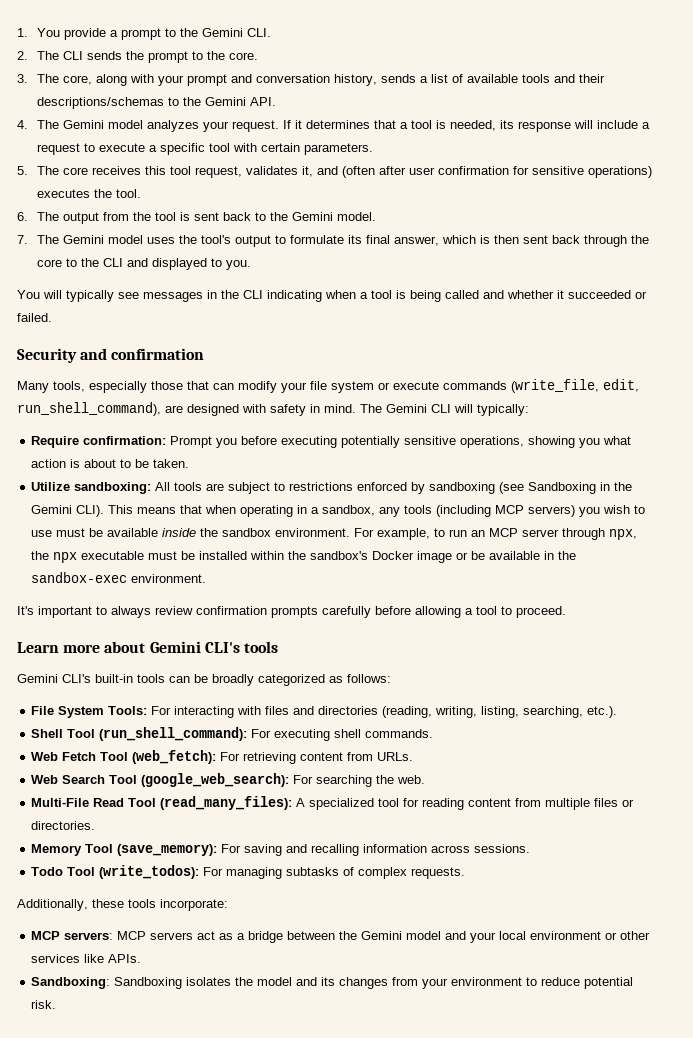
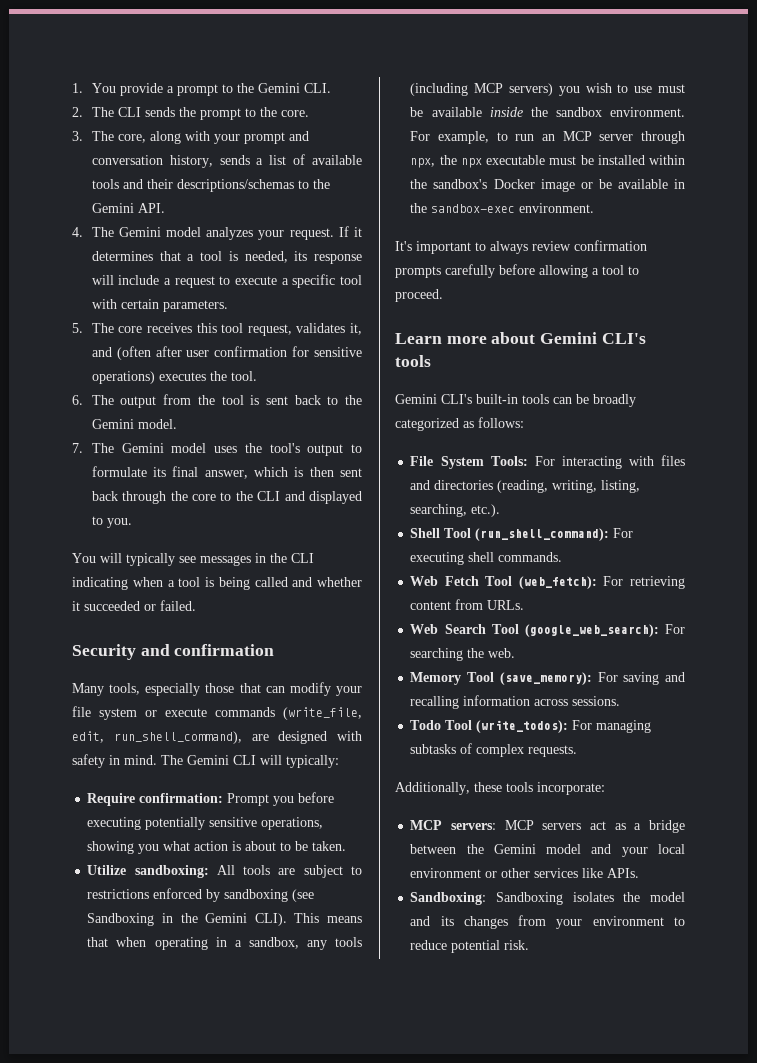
[31,796,635,810] [31,821,96,830] // Multi-File Read Tool (read_many_files): A specialized tool for reading content from multiple files or directories. -> (516, 653) none

